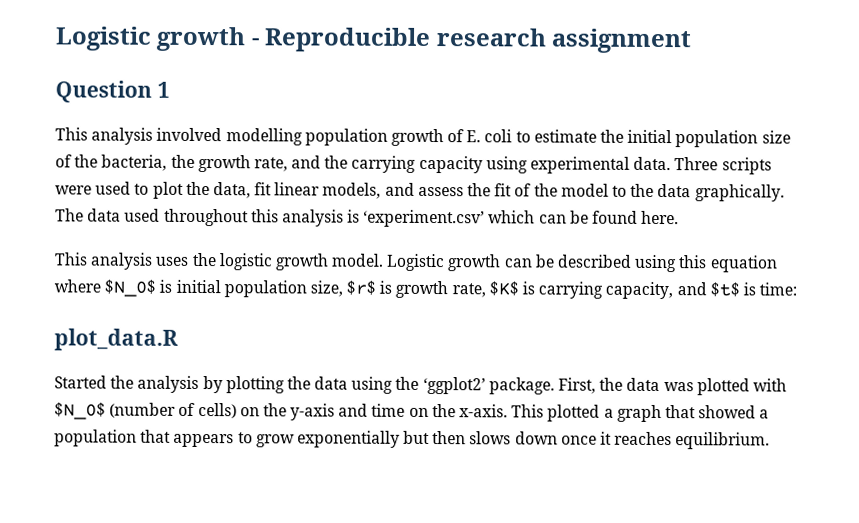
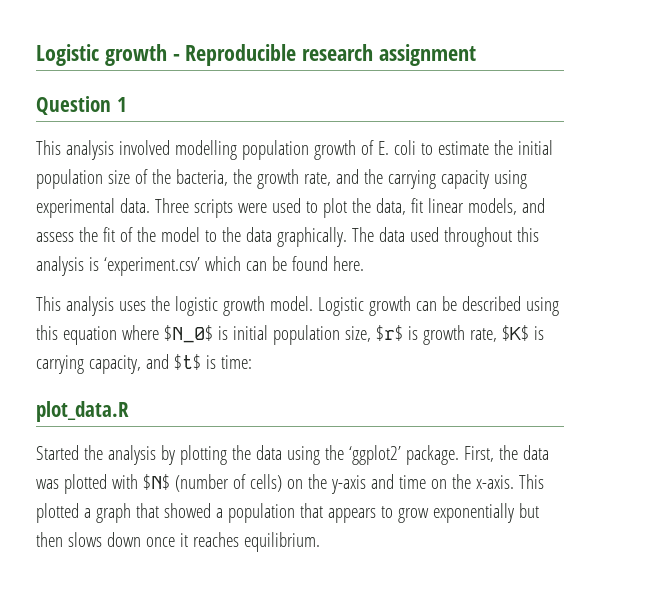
[54,402,106,420] $N_0$ -> [142,474,170,490] $N$

